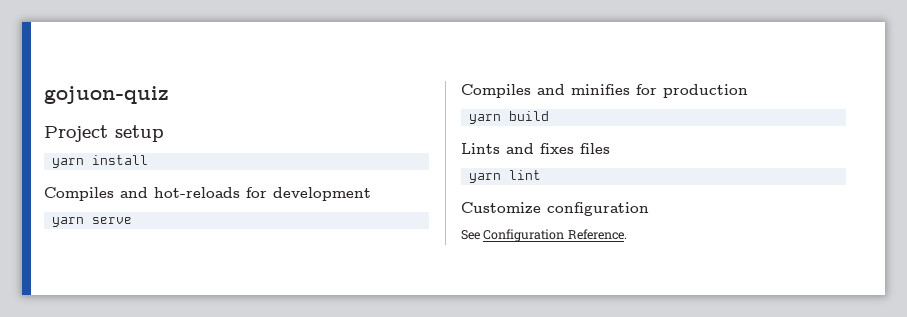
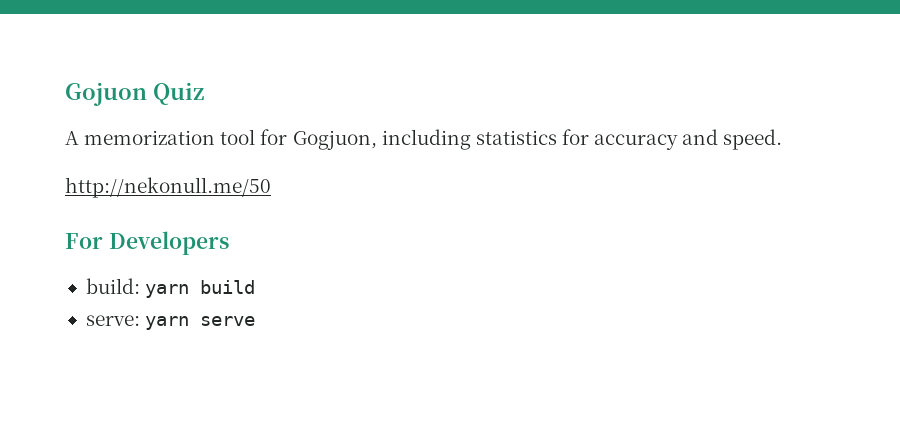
[44,86,169,104] [44,125,164,142] [51,155,148,168] [44,187,371,201] [51,217,132,227] [461,84,748,98] [468,111,549,124] [461,143,610,154] [468,170,541,183] [461,202,649,216] [461,229,627,242] gojuon-quiz // Project setup // yarn install // Compiles and hot-reloads for development // yarn serve // Compiles and minifies for production // yarn build // Lints and fixes files // yarn lint // Customize configuration // See Configuration Reference. -> [65,82,204,106] [65,129,783,150] [65,177,271,198] [65,231,229,255] [85,278,256,298] [85,315,256,330] Gojuon Quiz // A memorization tool for Gogjuon, including statistics for accuracy and speed. // http://nekonull.me/50 // For Developers // build: yarn build // serve: yarn serve

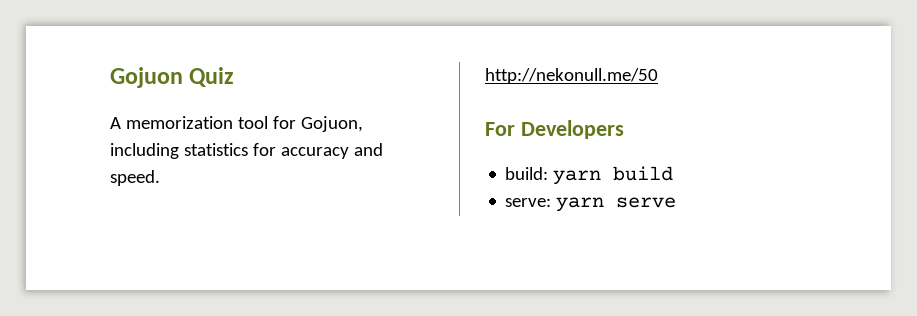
[292,130,377,150] Gogjuon, -> [300,116,363,132] Gojuon,

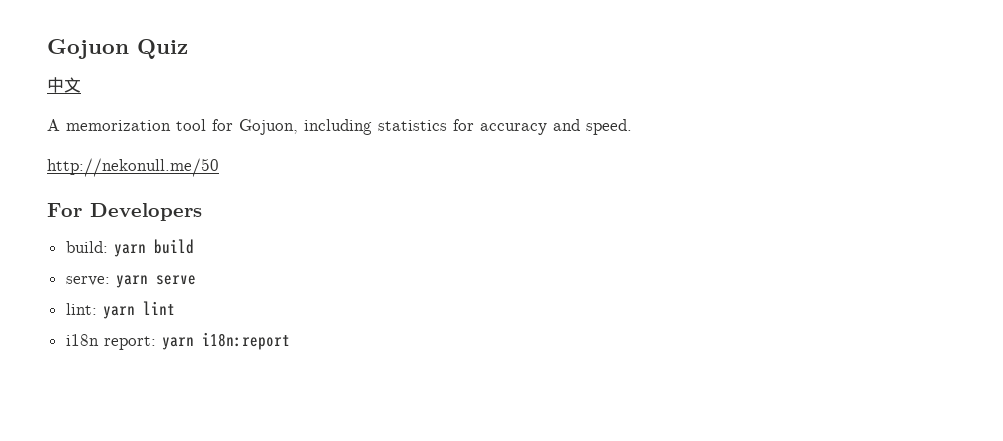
(235, 77) none -> [47,77,81,93] // 中文
(677, 202) none -> [65,301,175,319] [65,332,290,350] // lint: yarn lint // i18n report: yarn i18n:report

